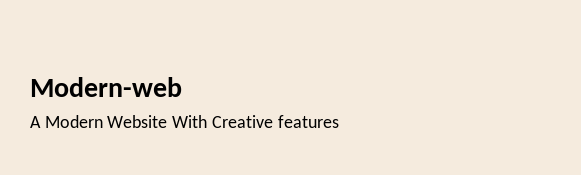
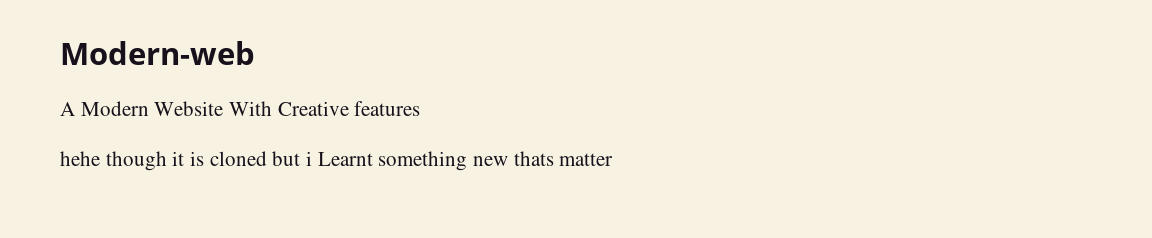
(339, 121) none -> [60,151,614,171] // hehe though it is cloned but i Learnt something new thats matter

